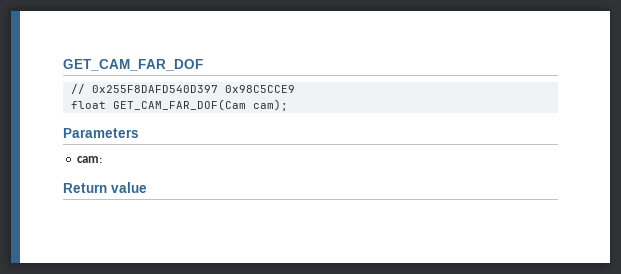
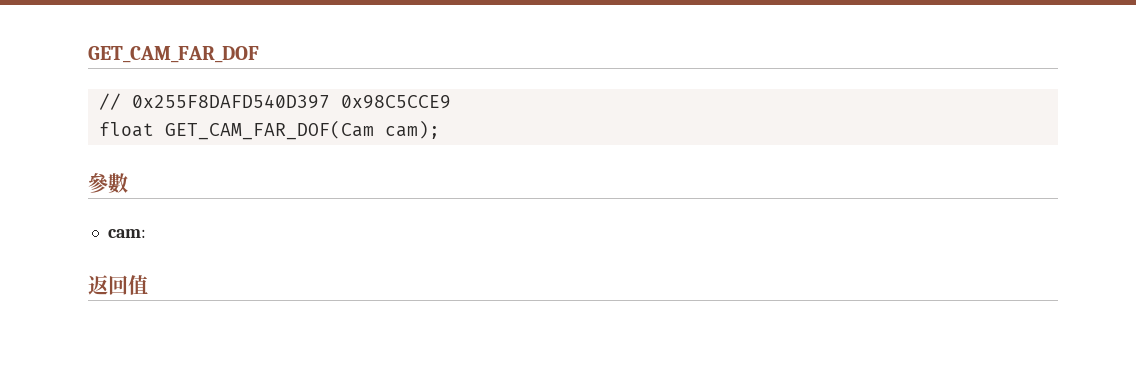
[63,128,139,138] Parameters -> [88,173,128,193] 參數
[63,182,147,193] Return value -> [88,275,148,295] 返回值

